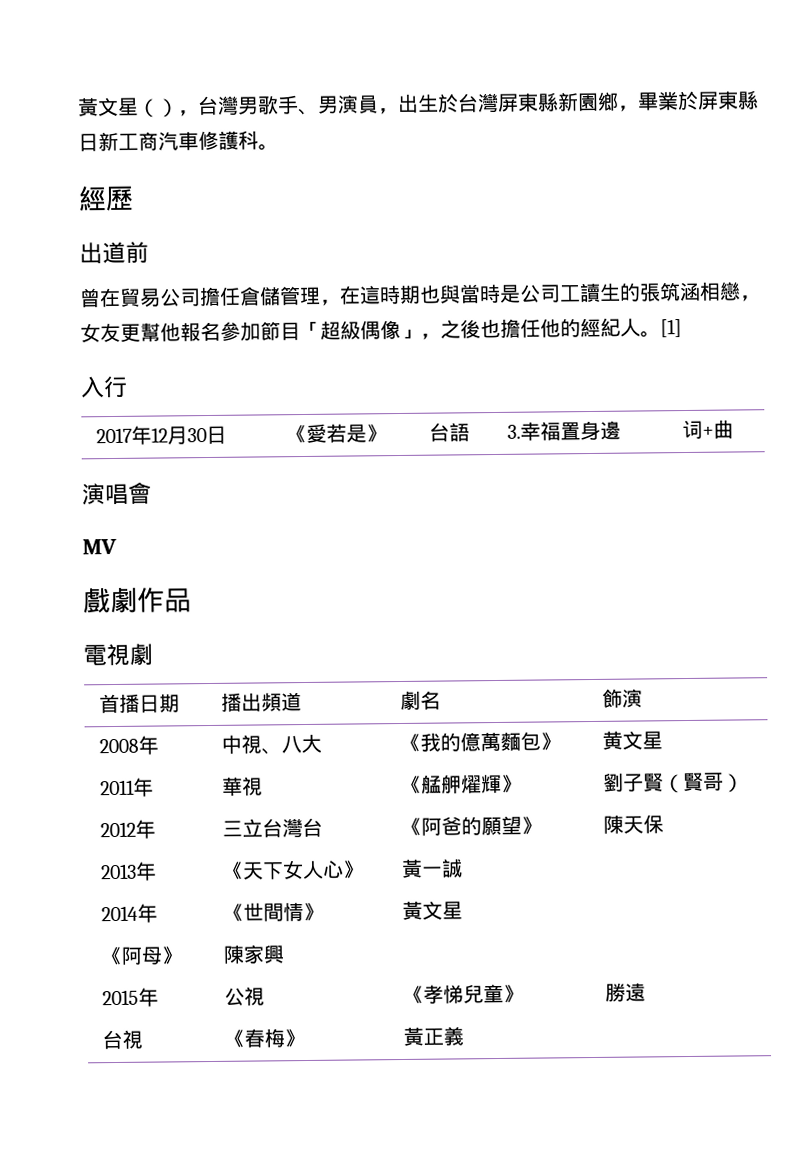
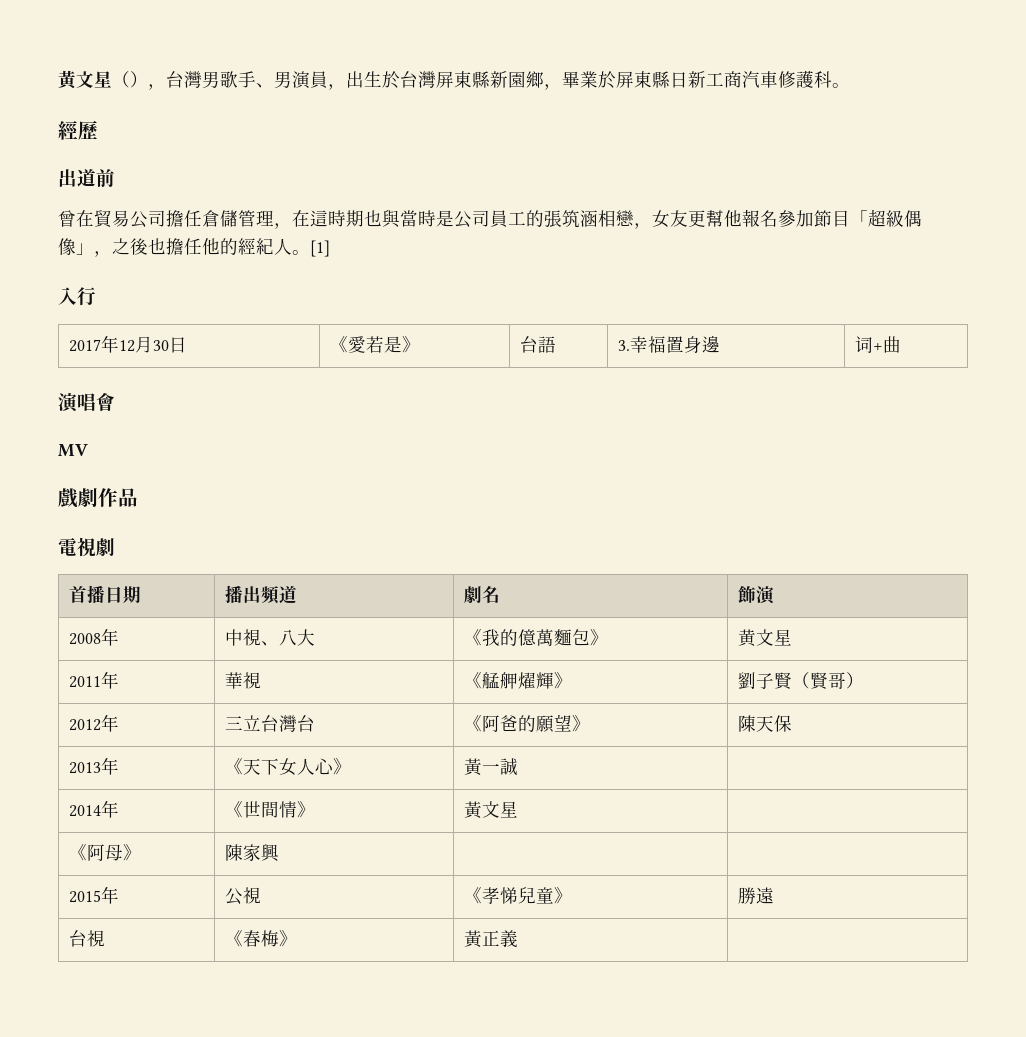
[559,282,621,303] 工讀生 -> [490,210,526,227] 員工

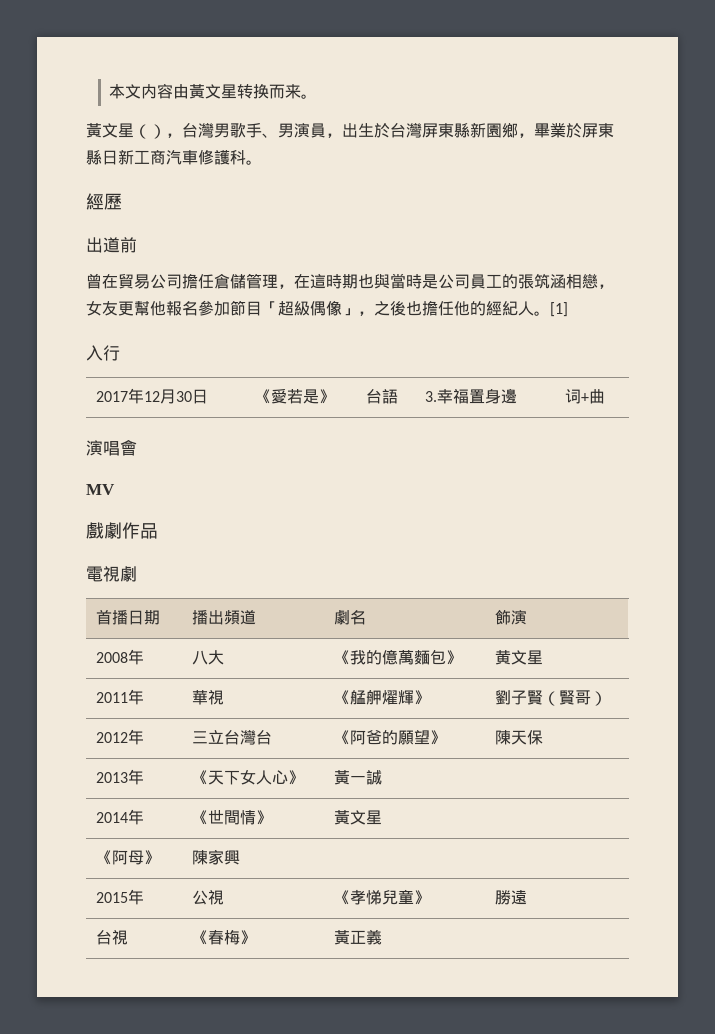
(58, 80) none -> [109,83,318,99] 本文内容由黃文星转换而来。 //
[224,629,279,646] 中視、 -> (145, 657) none

